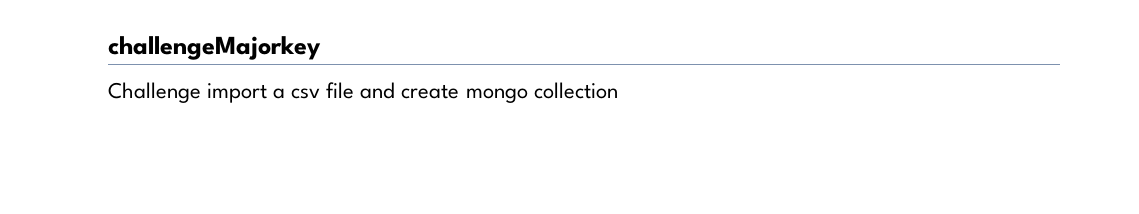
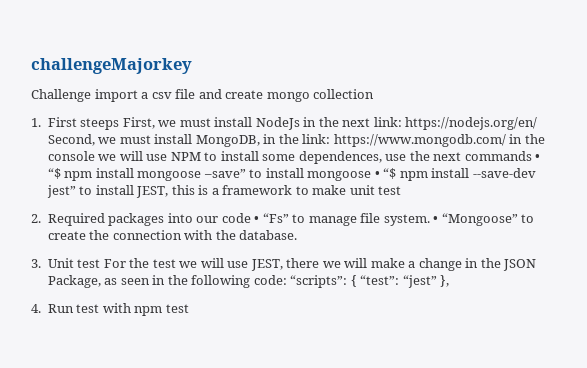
(618, 90) none -> [31,117,538,130] [47,134,545,147] [47,151,541,164] [47,168,536,181] [46,185,402,198] [31,213,535,226] [47,230,298,240] [31,258,537,271] [47,275,450,288] [31,303,189,316] // 1. First steeps First, we must install NodeJs in the next link: https://nodejs.org/en/ Second, we must install MongoDB, in the link: https://www.mongodb.com/ in the console we will use NPM to install some dependences, use the next commands • “$ npm install mongoose –save” to install mongoose • “$ npm install --save-dev jest” to install JEST, this is a framework to make unit test // 2. Required packages into our code • “Fs” to manage file system. • “Mongoose” to create the connection with the database. // 3. Unit test For the test we will use JEST, there we will make a change in the JSON Package, as seen in the following code: “scripts”: { “test”: “jest” }, // 4. Run test with npm test

